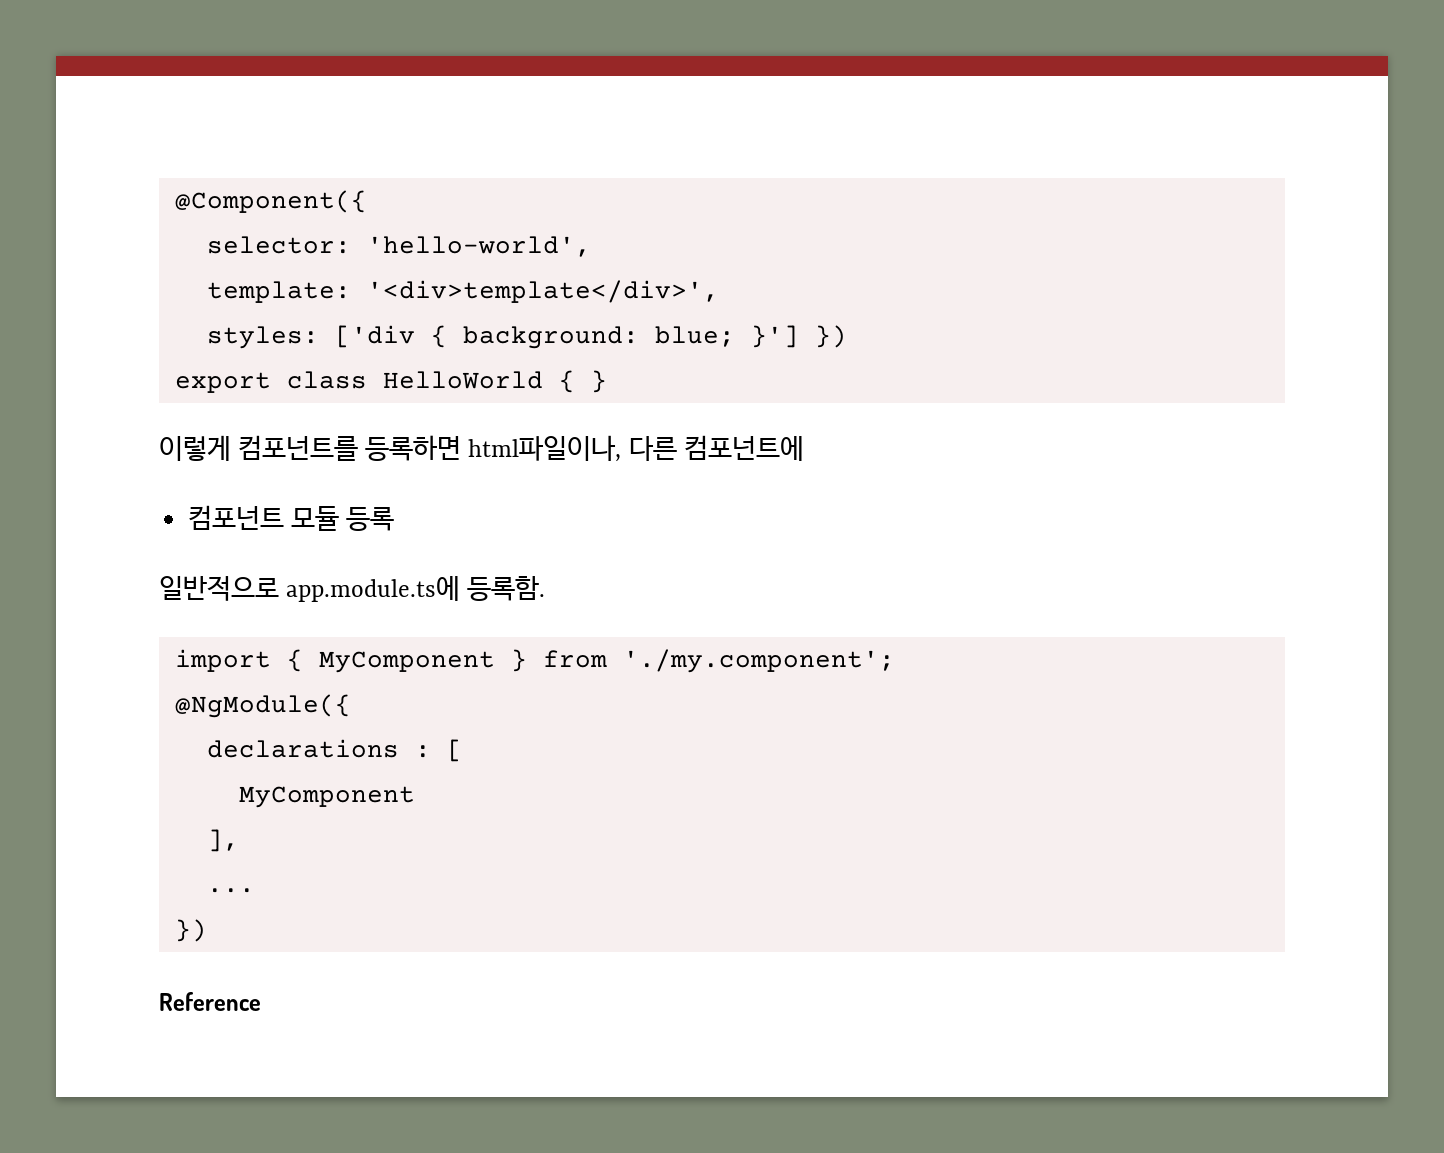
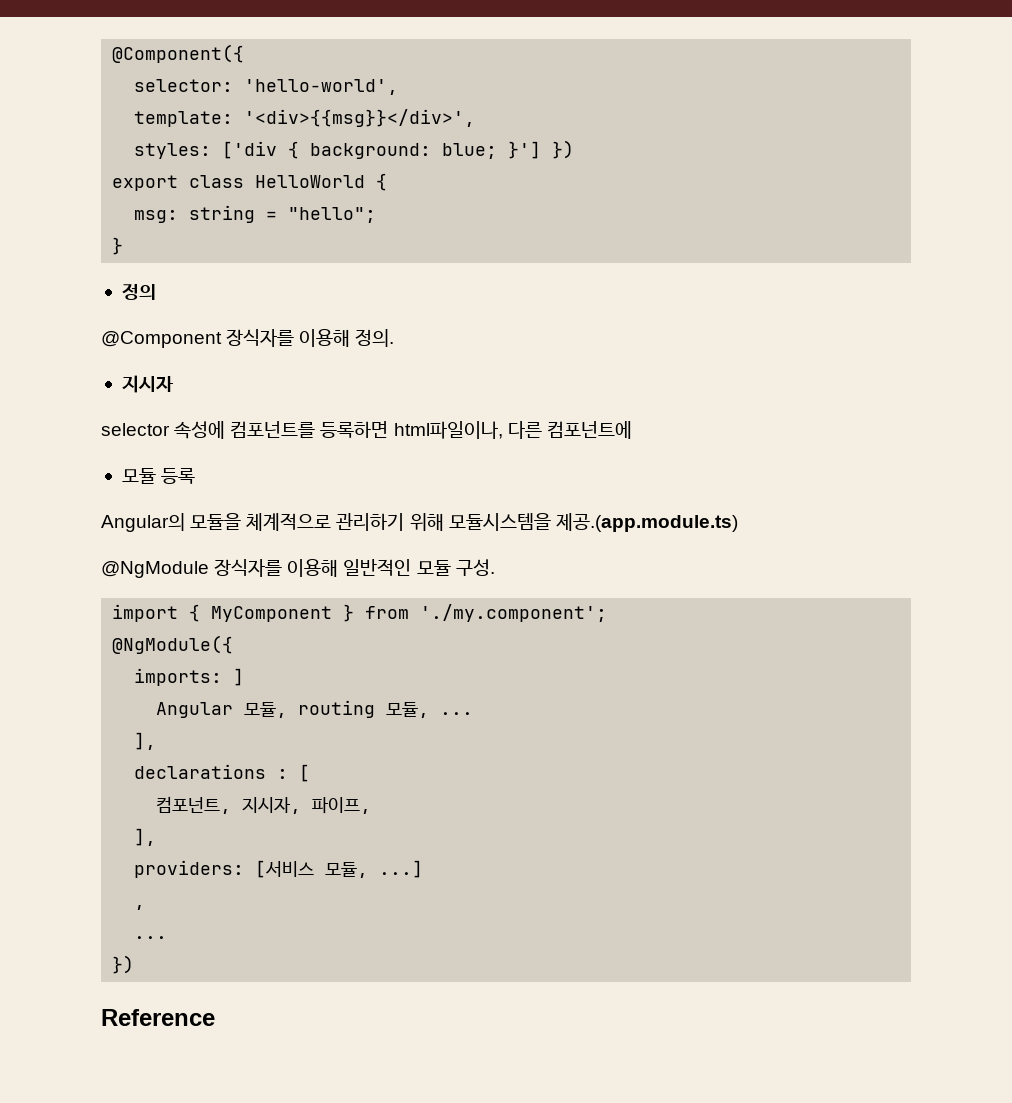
[366,280,719,303] '<div>template</div>', -> [244,109,476,127] '<div>{{msg}}</div>',
[590,370,607,393] [159,435,231,461] } // 이렇게 -> [134,205,377,223] [112,237,124,255] [121,284,156,300] [101,329,395,348] [121,375,173,393] [101,421,226,439] // msg: string = "hello"; // } // 정의 // @Component 장식자를 이용해 정의. // 지시자 // selector 속성에
[188,505,285,530] 컴포넌트 -> (632, 430) none
[159,576,546,602] 일반적으로 app.module.ts에 등록함. -> [101,513,738,532] [101,559,495,578] Angular의 모듈을 체계적으로 관리하기 위해 모듈시스템을 제공.(app.module.ts) // @NgModule 장식자를 이용해 일반적인 모듈 구성.
[206,739,463,762] [238,786,415,808] [206,829,239,852] declarations : [ // MyComponent // ], -> [134,668,245,686] [156,700,474,718] [134,732,157,750] [134,764,311,782] [156,796,372,814] [134,828,157,846] [134,860,424,878] [134,905,146,910] imports: ] // Angular 모듈, routing 모듈, ... // ], // declarations : [ // 컴포넌트, 지시자, 파이프, // ], // providers: [서비스 모듈, ...] // ,

